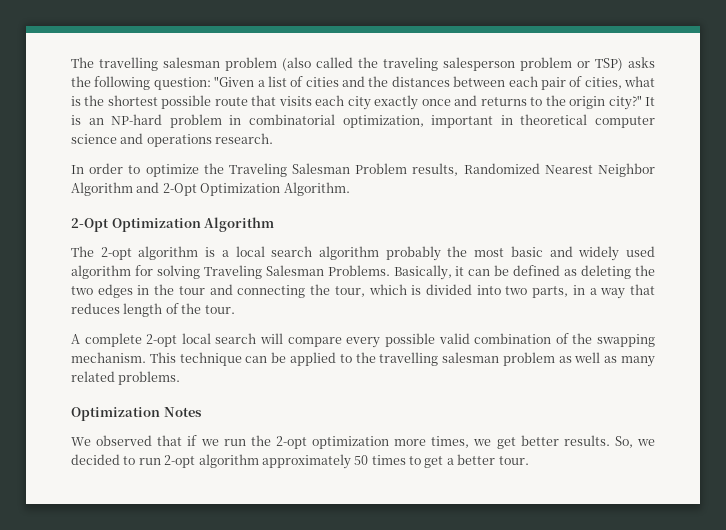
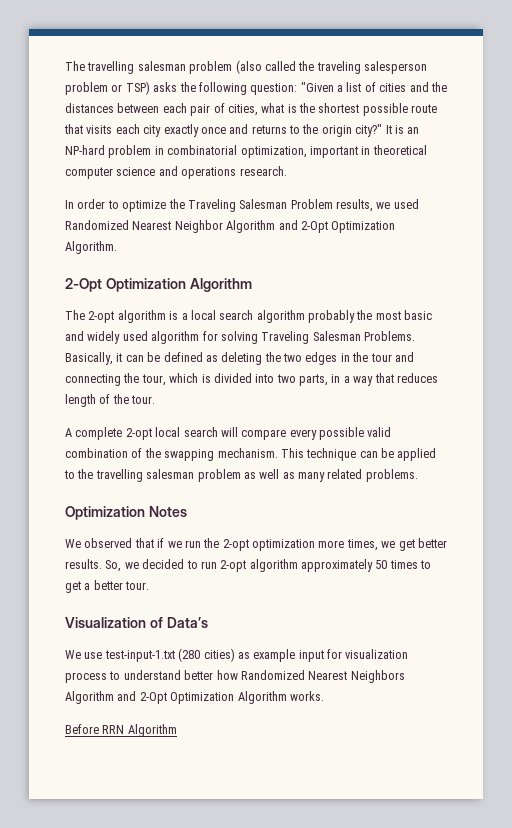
(459, 169) none -> [376,199,419,209] we used
(529, 460) none -> [65,617,208,628] [65,648,409,662] [65,670,405,683] [65,691,324,704] [65,724,177,737] // Visualization of Data’s // We use test-input-1.txt (280 cities) as example input for visualization process to understand better how Randomized Nearest Neighbors Algorithm and 2-Opt Optimization Algorithm works. // Before RRN Algorithm

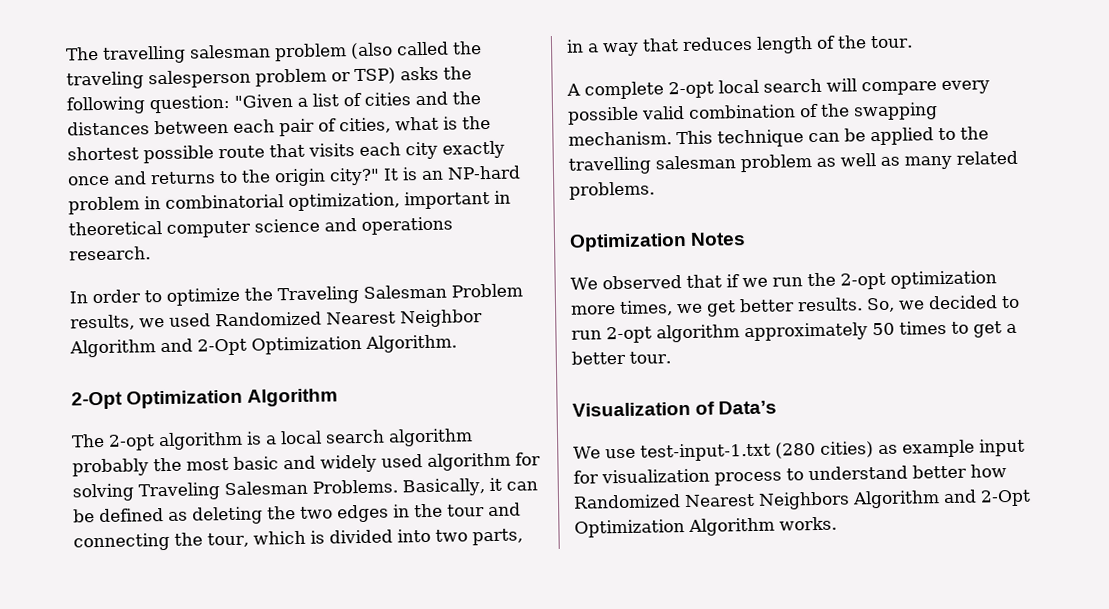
[65,724,177,737] // Before RRN Algorithm -> (837, 523) none

